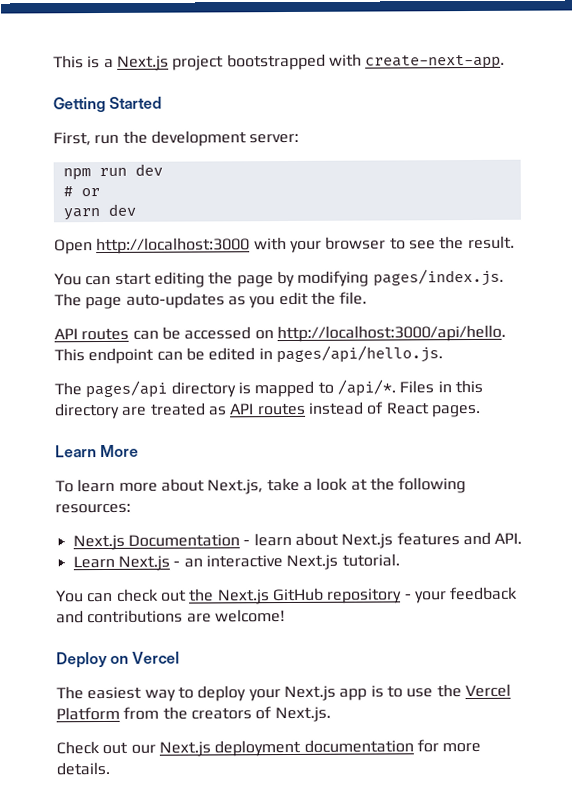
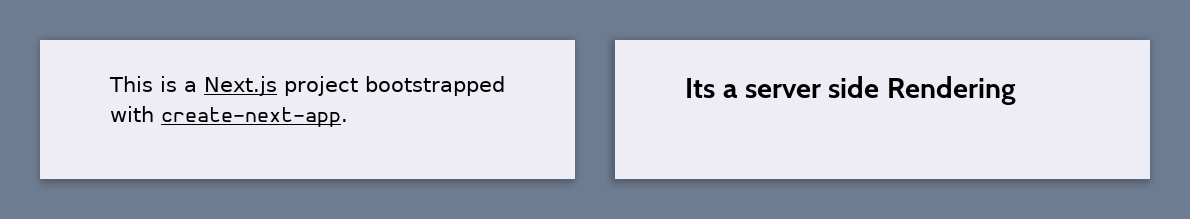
[53,96,163,113] [53,130,300,147] [62,163,163,181] [62,186,100,197] [62,203,136,221] [54,235,515,255] [54,268,504,288] [54,291,368,310] [54,324,506,343] [54,345,443,365] [54,379,483,399] [54,401,481,420] [55,444,140,458] [55,477,467,495] [55,503,131,514] [72,531,523,551] [72,553,400,571] [55,586,519,605] [56,609,285,624] [56,651,181,669] [56,683,511,702] [56,706,331,723] [56,739,482,757] [56,761,110,776] Getting Started // First, run the development server: // npm run dev // # or // yarn dev // Open http://localhost:3000 with your browser to see the result. // You can start editing the page by modifying pages/index.js. The page auto-updates as you edit the file. // API routes can be accessed on http://localhost:3000/api/hello. This endpoint can be edited in pages/api/hello.js. // The pages/api directory is mapped to /api/*. Files in this directory are treated as API routes instead of React pages. // Learn More // To learn more about Next.js, take a look at the following resources: // Next.js Documentation - learn about Next.js features and API. // Learn Next.js - an interactive Next.js tutorial. // You can check out the Next.js GitHub repository - your feedback and contributions are welcome! // Deploy on Vercel // The easiest way to deploy your Next.js app is to use the Vercel Platform from the creators of Next.js. // Check out our Next.js deployment documentation for more details. -> [685,76,1017,105] Its a server side Rendering

